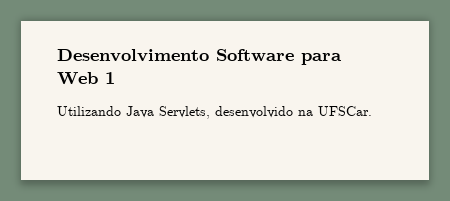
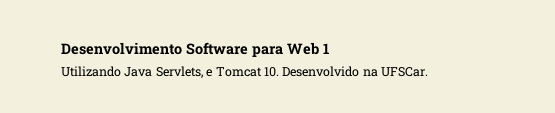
[215,106,293,118] desenvolvido -> [206,66,360,77] e Tomcat 10. Desenvolvido

